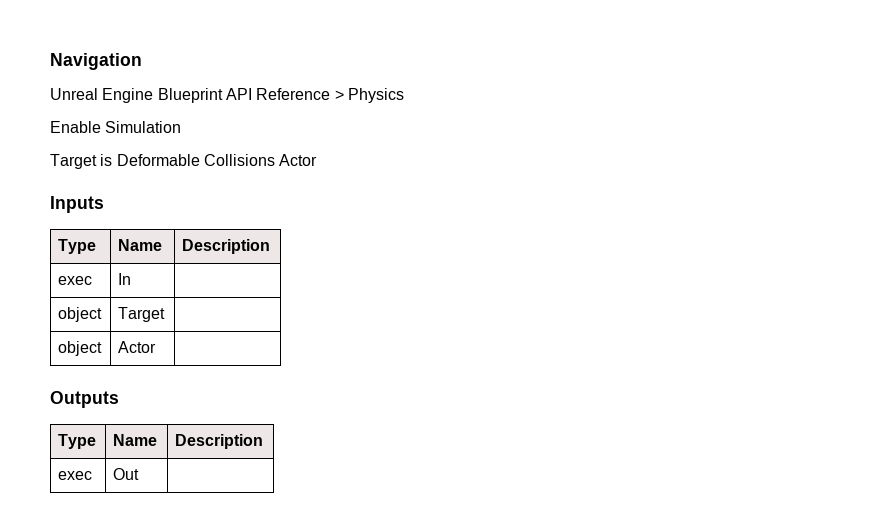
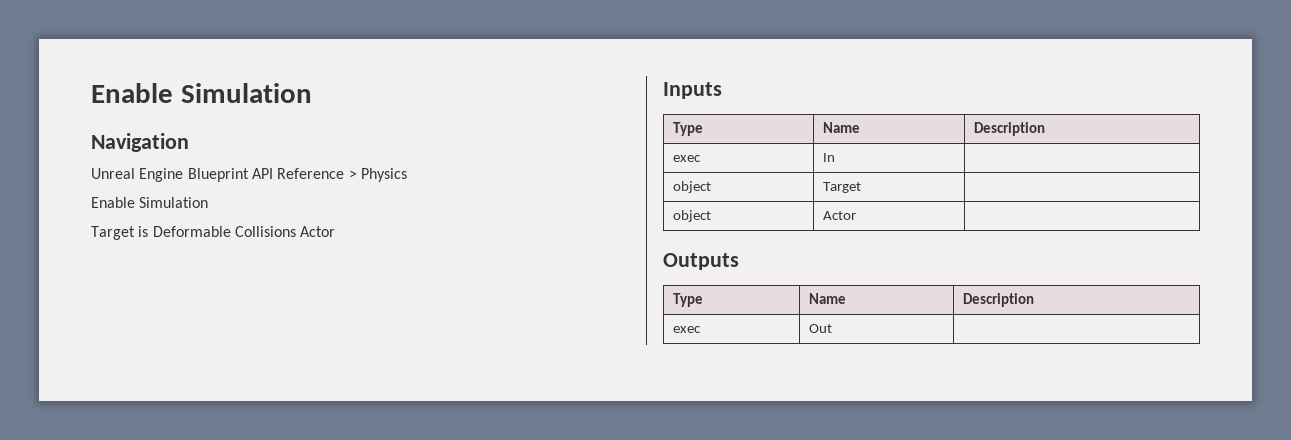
(50, 61) none -> [91,83,312,103] Enable Simulation //

